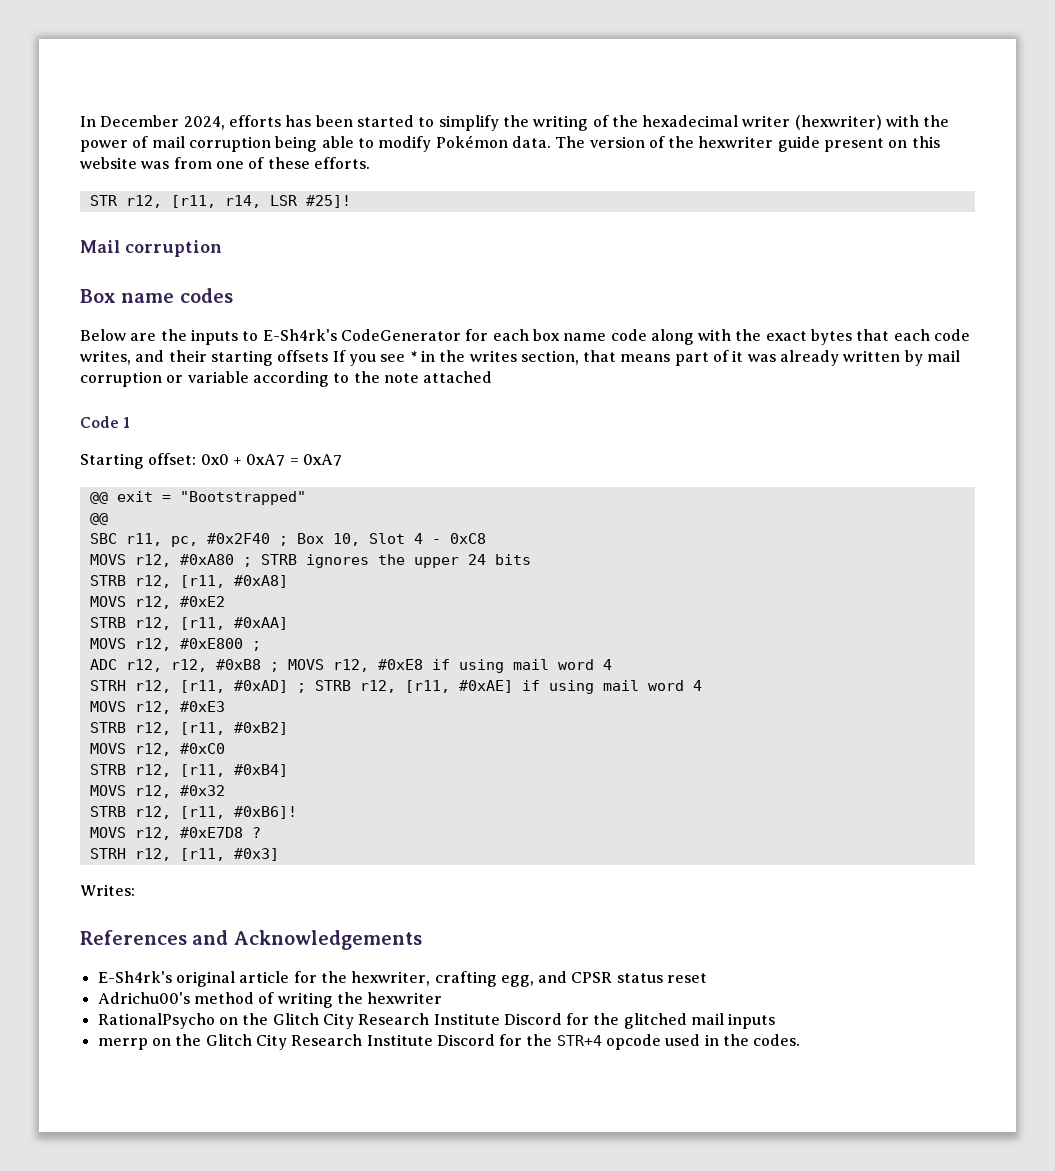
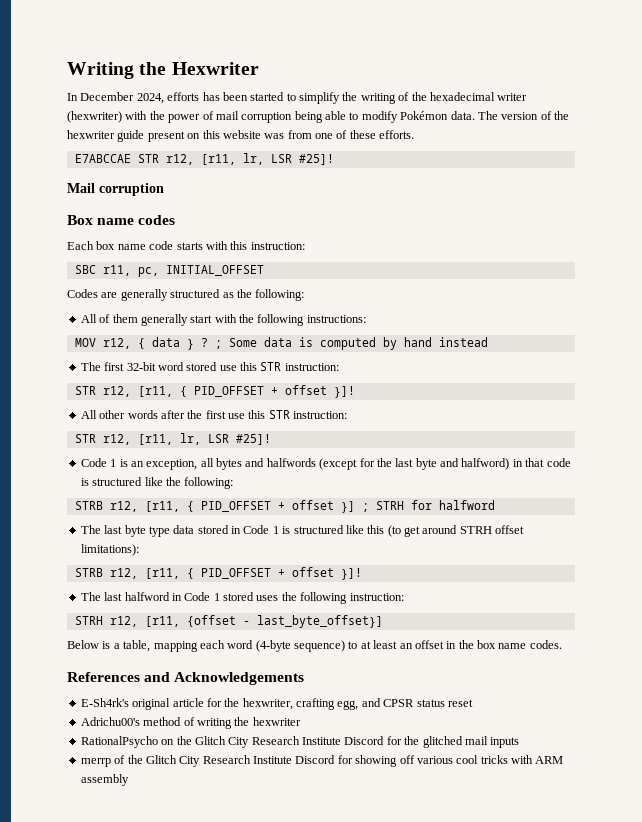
(80, 121) none -> [67,62,259,79] Writing the Hexwriter //
[89,195,261,208] STR r12, [r11, r14, -> [74,153,264,165] E7ABCCAE STR r12, [r11, lr,
[80,329,971,345] [80,350,961,366] [80,371,493,387] [80,416,131,428] [80,453,342,469] [89,491,306,505] [89,513,108,525] [89,533,486,547] [89,554,531,568] [89,575,288,588] [89,596,225,609] [89,617,288,630] [89,638,261,651] [89,659,612,673] [89,680,702,694] [89,701,225,714] [89,722,288,735] [89,743,225,756] [89,764,288,777] [89,785,225,798] [89,806,297,819] [89,827,261,840] [89,848,279,861] [80,884,135,896] Below are the inputs to E-Sh4rk's CodeGenerator for each box name code along with the exact bytes that each code writes, and their starting offsets If you see * in the writes section, that means part of it was already written by mail corruption or variable according to the note attached // Code 1 // Starting offset: 0x0 + 0xA7 = 0xA7 // @@ exit = "Bootstrapped" // @@ // SBC r11, pc, #0x2F40 ; Box 10, Slot 4 - 0xC8 // MOVS r12, #0xA80 ; STRB ignores the upper 24 bits // STRB r12, [r11, #0xA8] // MOVS r12, #0xE2 // STRB r12, [r11, #0xAA] // MOVS r12, #0xE800 ; // ADC r12, r12, #0xB8 ; MOVS r12, #0xE8 if using mail word 4 // STRH r12, [r11, #0xAD] ; STRB r12, [r11, #0xAE] if using mail word 4 // MOVS r12, #0xE3 // STRB r12, [r11, #0xB2] // MOVS r12, #0xC0 // STRB r12, [r11, #0xB4] // MOVS r12, #0x32 // STRB r12, [r11, #0xB6]! // MOVS r12, #0xE7D8 ? // STRH r12, [r11, #0x3] // Writes: -> [67,241,305,250] [74,265,264,277] [67,289,305,301] [80,314,366,326] [74,337,488,350] [80,362,339,371] [74,385,355,398] [80,410,348,419] [74,433,271,445] [80,458,571,470] [80,477,234,489] [74,500,495,513] [80,525,525,537] [80,544,139,556] [74,567,362,580] [80,592,404,604] [74,615,383,628] [67,640,562,652] Each box name code starts with this instruction: // SBC r11, pc, INITIAL_OFFSET // Codes are generally structured as the following: // All of them generally start with the following instructions: // MOV r12, { data } ? ; Some data is computed by hand instead // The first 32-bit word stored use this STR instruction: // STR r12, [r11, { PID_OFFSET + offset }]! // All other words after the first use this STR instruction: // STR r12, [r11, lr, LSR #25]! // Code 1 is an exception, all bytes and halfwords (except for the last byte and halfword) in that code is structured like the following: // STRB r12, [r11, { PID_OFFSET + offset }] ; STRH for halfword // The last byte type data stored in Code 1 is structured like this (to get around STRH offset limitations): // STRB r12, [r11, { PID_OFFSET + offset }]! // The last halfword in Code 1 stored uses the following instruction: // STRH r12, [r11, {offset - last_byte_offset}] // Below is a table, mapping each word (4-byte sequence) to at least an offset in the box name codes.
[151,1034,801,1050] on the Glitch City Research Institute Discord for the STR+4 opcode used in the codes. -> [114,755,564,767] [80,774,129,786] of the Glitch City Research Institute Discord for showing off various cool tricks with ARM assembly

